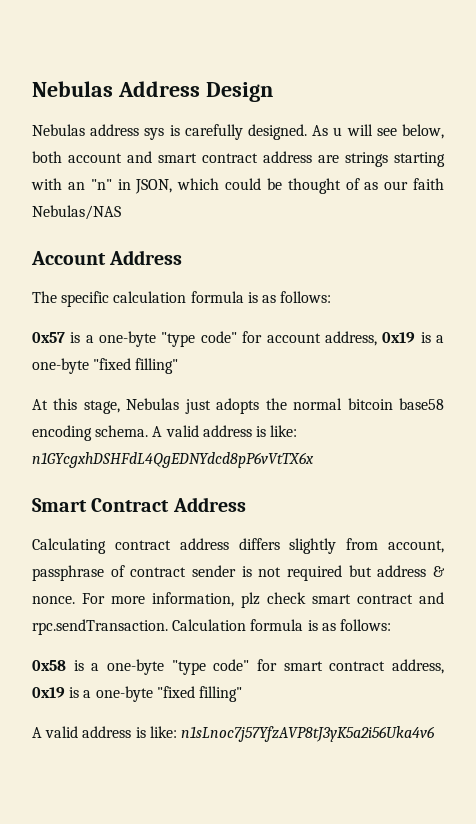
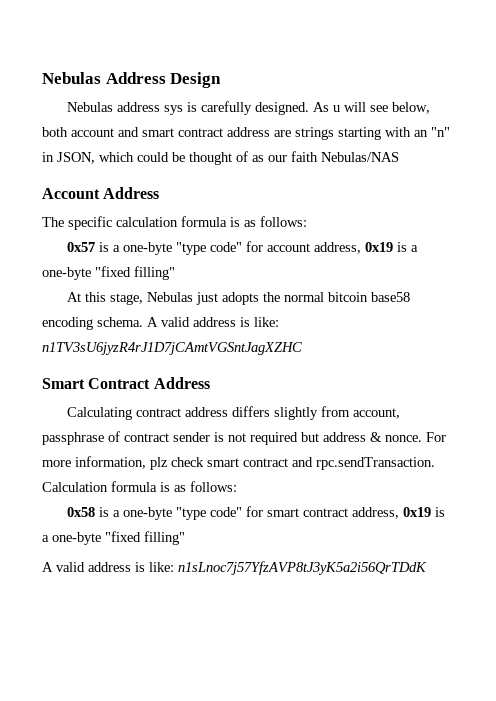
[32,452,314,468] n1GYcgxhDSHFdL4QgEDNYdcd8pP6vVtTX6x -> [42,342,302,355] n1TV3sU6jyzR4rJ1D7jCAmtVGSntJagXZHC
[180,726,435,742] n1sLnoc7j57YfzAVP8tJ3yK5a2i56Uka4v6 -> [178,561,427,575] n1sLnoc7j57YfzAVP8tJ3yK5a2i56QrTDdK

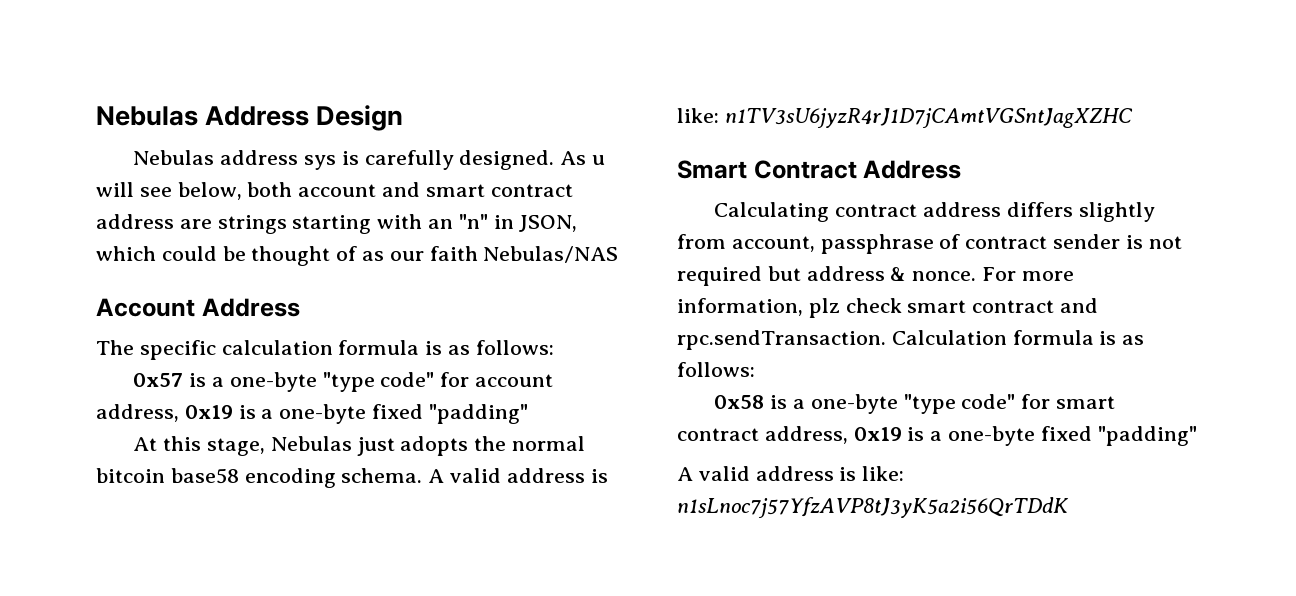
[95,266,175,280] "fixed filling" -> [372,404,528,424] fixed "padding"
[105,531,185,545] "fixed filling" -> [1040,426,1197,446] fixed "padding"

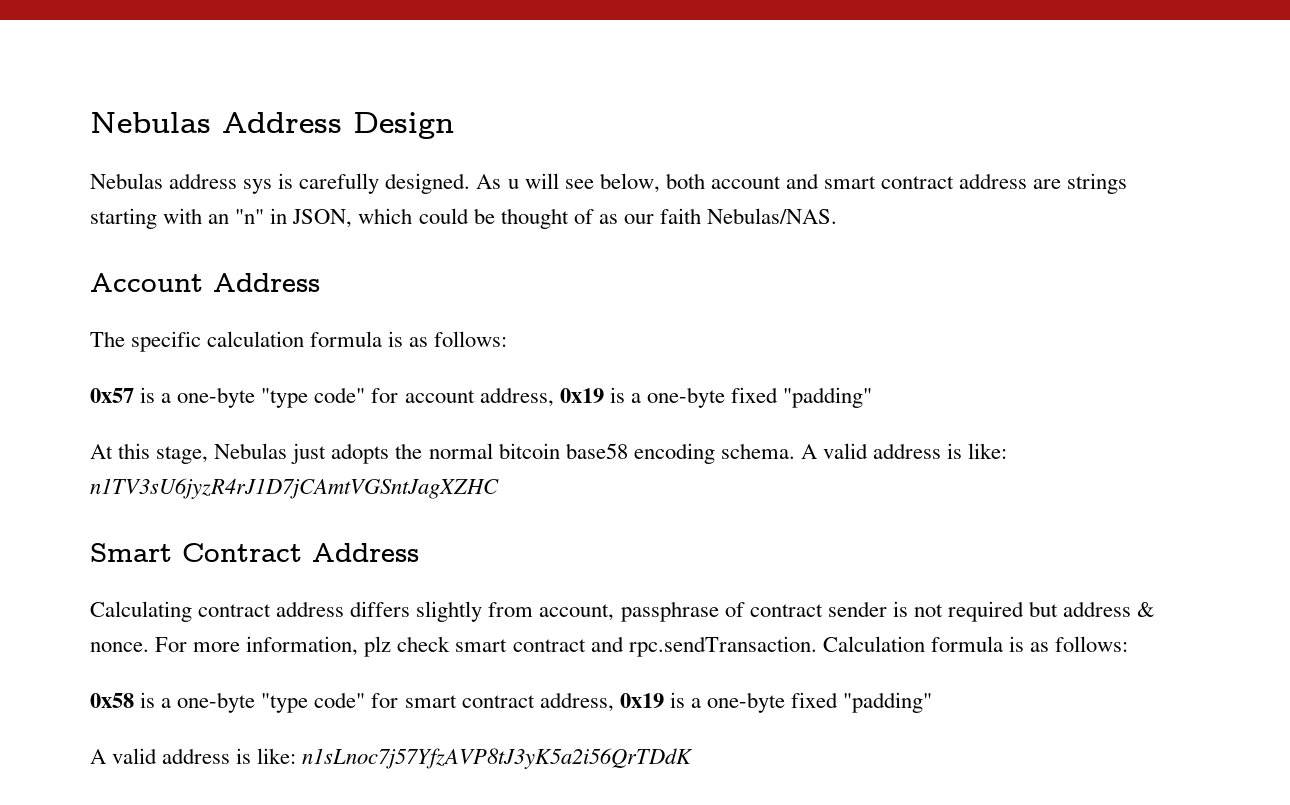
[483,246,619,263] Nebulas/NAS -> [707,208,838,224] Nebulas/NAS.

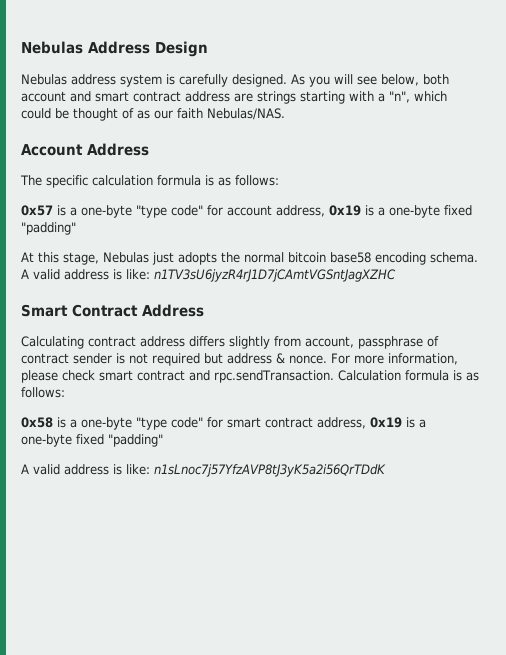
[243,179,273,194] sys -> [120,74,162,87] system
[507,179,519,189] u -> [309,76,330,87] you
[208,208,353,228] an "n" in JSON, -> [378,91,410,103] a "n",
[364,636,392,657] plz -> [21,370,58,383] please

